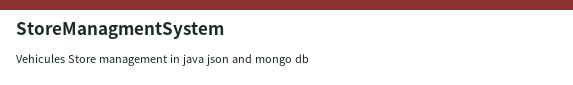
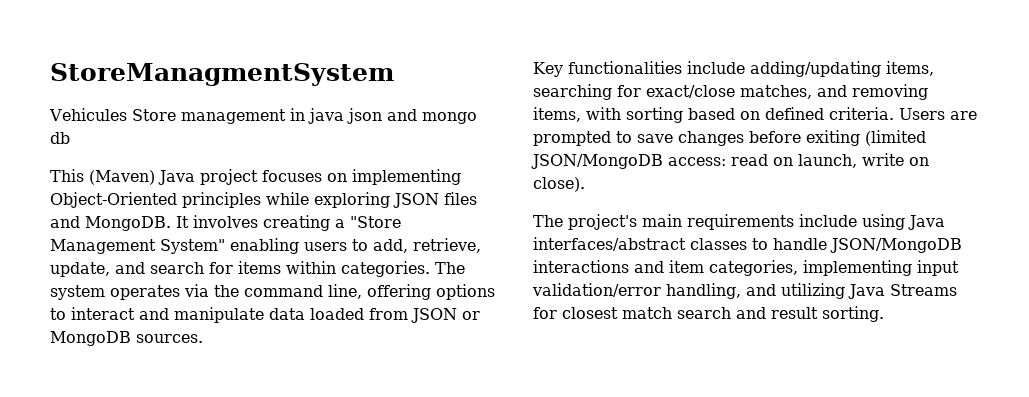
(309, 58) none -> [50,169,461,185] [50,192,477,208] [50,215,401,231] [50,238,481,254] [50,261,465,277] [50,284,495,300] [50,307,480,323] [50,331,203,346] [533,61,934,77] [533,84,928,100] [533,107,977,123] [533,130,926,146] [531,153,929,169] [533,177,585,192] [533,214,945,230] [533,237,962,253] [533,260,959,276] [532,283,957,299] [533,306,884,322] // This (Maven) Java project focuses on implementing Object-Oriented principles while exploring JSON files and MongoDB. It involves creating a "Store Management System" enabling users to add, retrieve, update, and search for items within categories. The system operates via the command line, offering options to interact and manipulate data loaded from JSON or MongoDB sources. // Key functionalities include adding/updating items, searching for exact/close matches, and removing items, with sorting based on defined criteria. Users are prompted to save changes before exiting (limited JSON/MongoDB access: read on launch, write on close). // The project's main requirements include using Java interfaces/abstract classes to handle JSON/MongoDB interactions and item categories, implementing input validation/error handling, and utilizing Java Streams for closest match search and result sorting.

